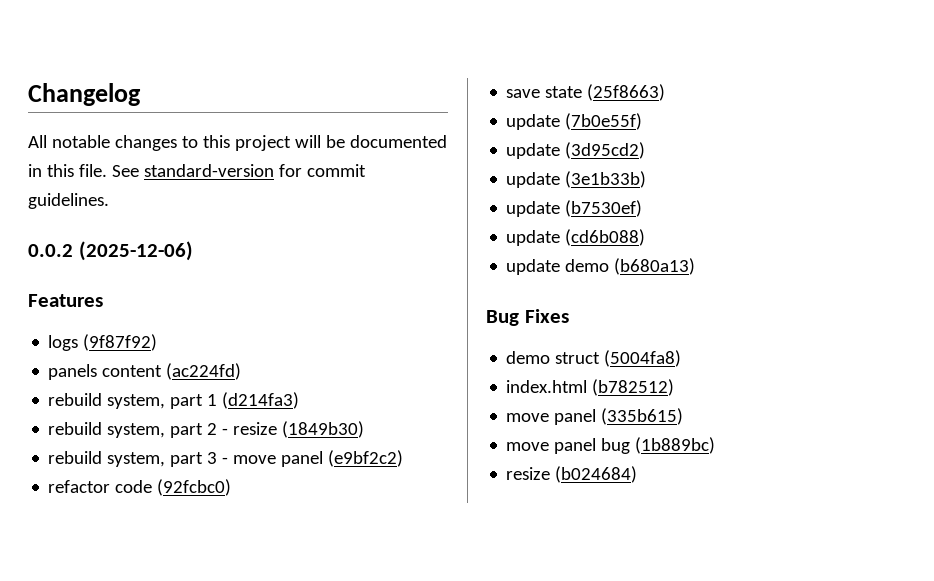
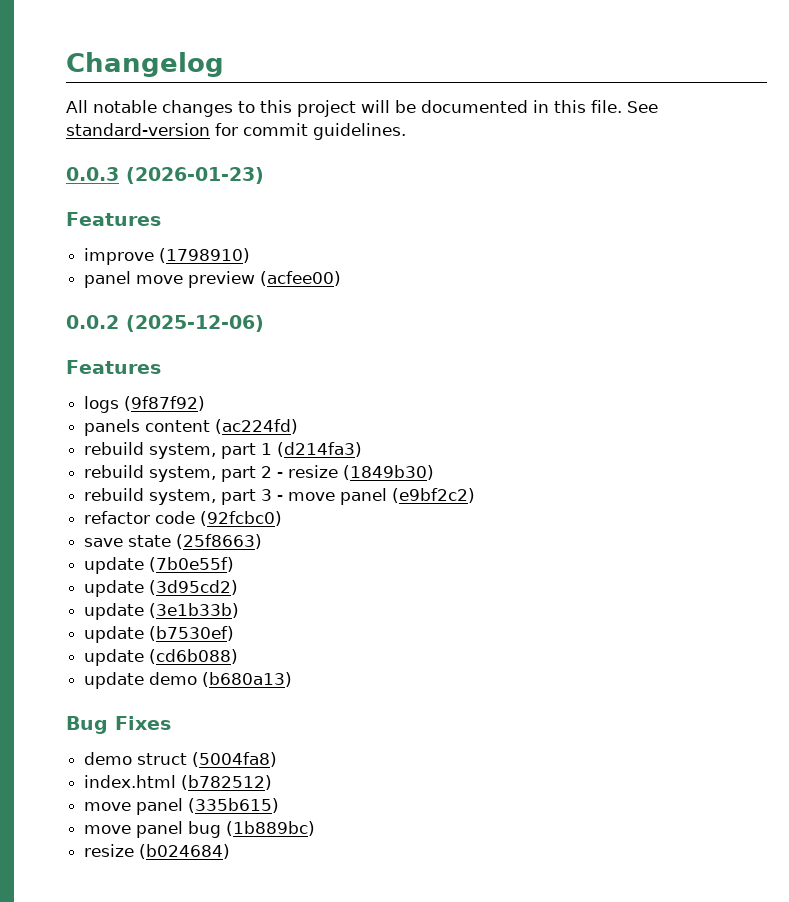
(109, 201) none -> [66,167,264,184] [66,212,161,226] [84,248,251,265] [84,271,342,288] // 0.0.3 (2026-01-23) // Features // improve (1798910) // panel move preview (acfee00)

